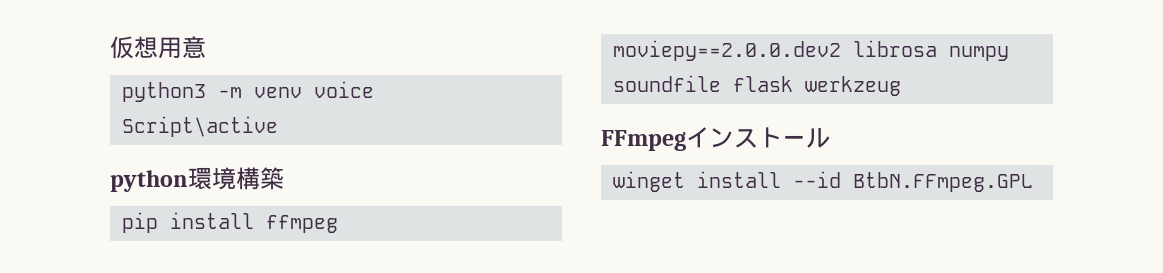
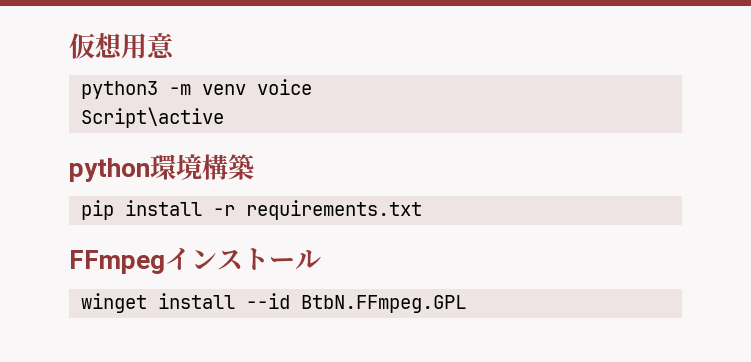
[266,215,338,233] [613,40,1009,61] [613,75,901,96] ffmpeg moviepy==2.0.0.dev2 librosa numpy soundfile flask werkzeug -> [212,200,422,220] -r requirements.txt

